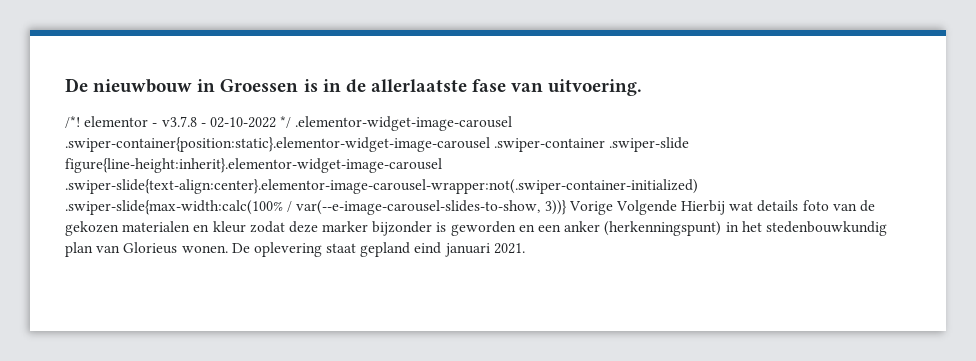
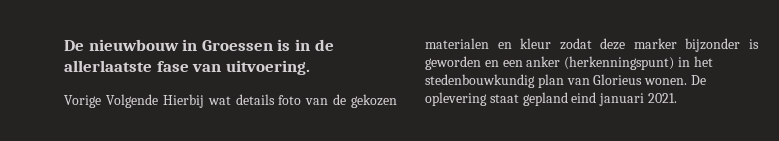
[65,116,513,131] [65,137,690,152] [65,158,442,173] [65,179,698,194] [65,200,567,215] /*! elementor - v3.7.8 - 02-10-2022 */ .elementor-widget-image-carousel .swiper-container{position:static}.elementor-widget-image-carousel .swiper-container .swiper-slide figure{line-height:inherit}.elementor-widget-image-carousel .swiper-slide{text-align:center}.elementor-image-carousel-wrapper:not(.swiper-container-initialized) .swiper-slide{max-width:calc(100% / var(--e-image-carousel-slides-to-show, 3))} -> (310, 67) none

